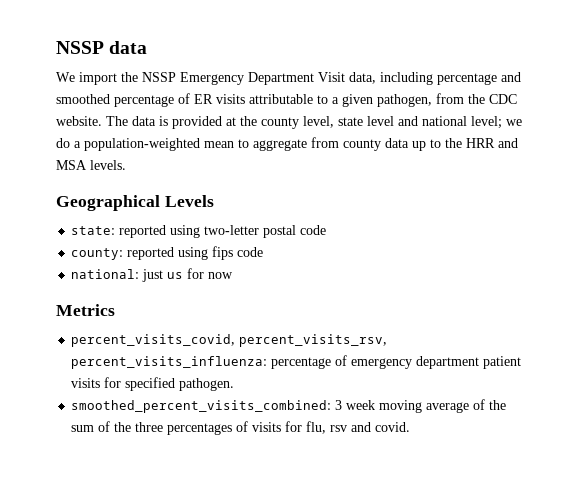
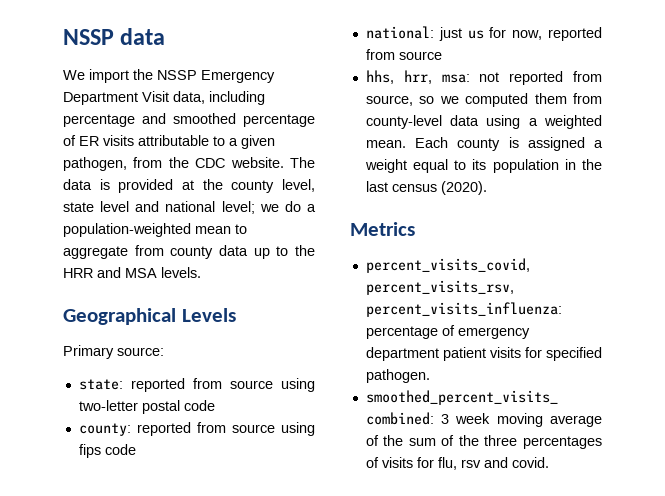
(214, 201) none -> [63,345,164,359] // Primary source:
(167, 231) none -> [192,378,273,389] from source
(175, 253) none -> [196,422,275,433] from source
[208,272,234,279] now -> [512,27,602,41] [365,49,442,60] [365,70,602,85] [365,93,602,107] [365,115,602,129] [365,137,603,151] [364,159,602,173] [365,181,487,195] now, reported from source // hhs, hrr, msa: not reported from source, so we computed them from county-level data using a weighted mean. Each county is assigned a weight equal to its population in the last census (2020).

